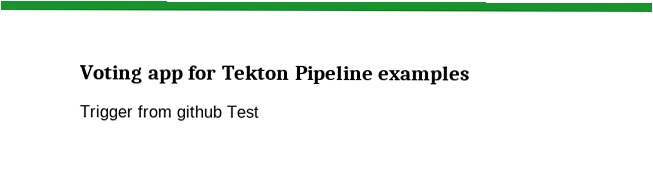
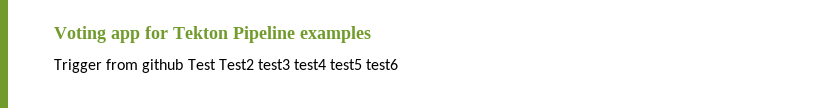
(259, 111) none -> [218,59,399,70] Test2 test3 test4 test5 test6

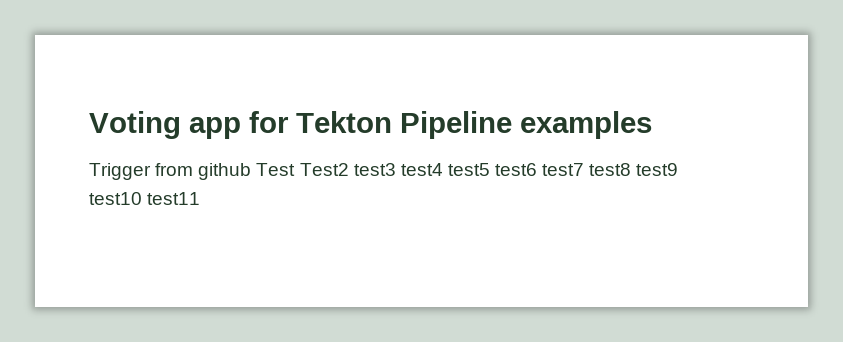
(399, 64) none -> [542,163,679,176] [89,192,201,205] test7 test8 test9 test10 test11

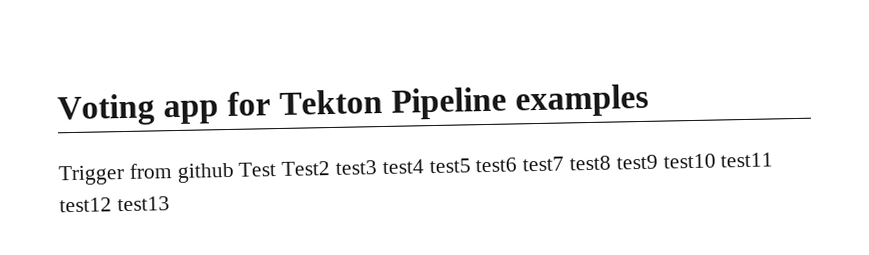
(201, 198) none -> [59,196,170,213] test12 test13

